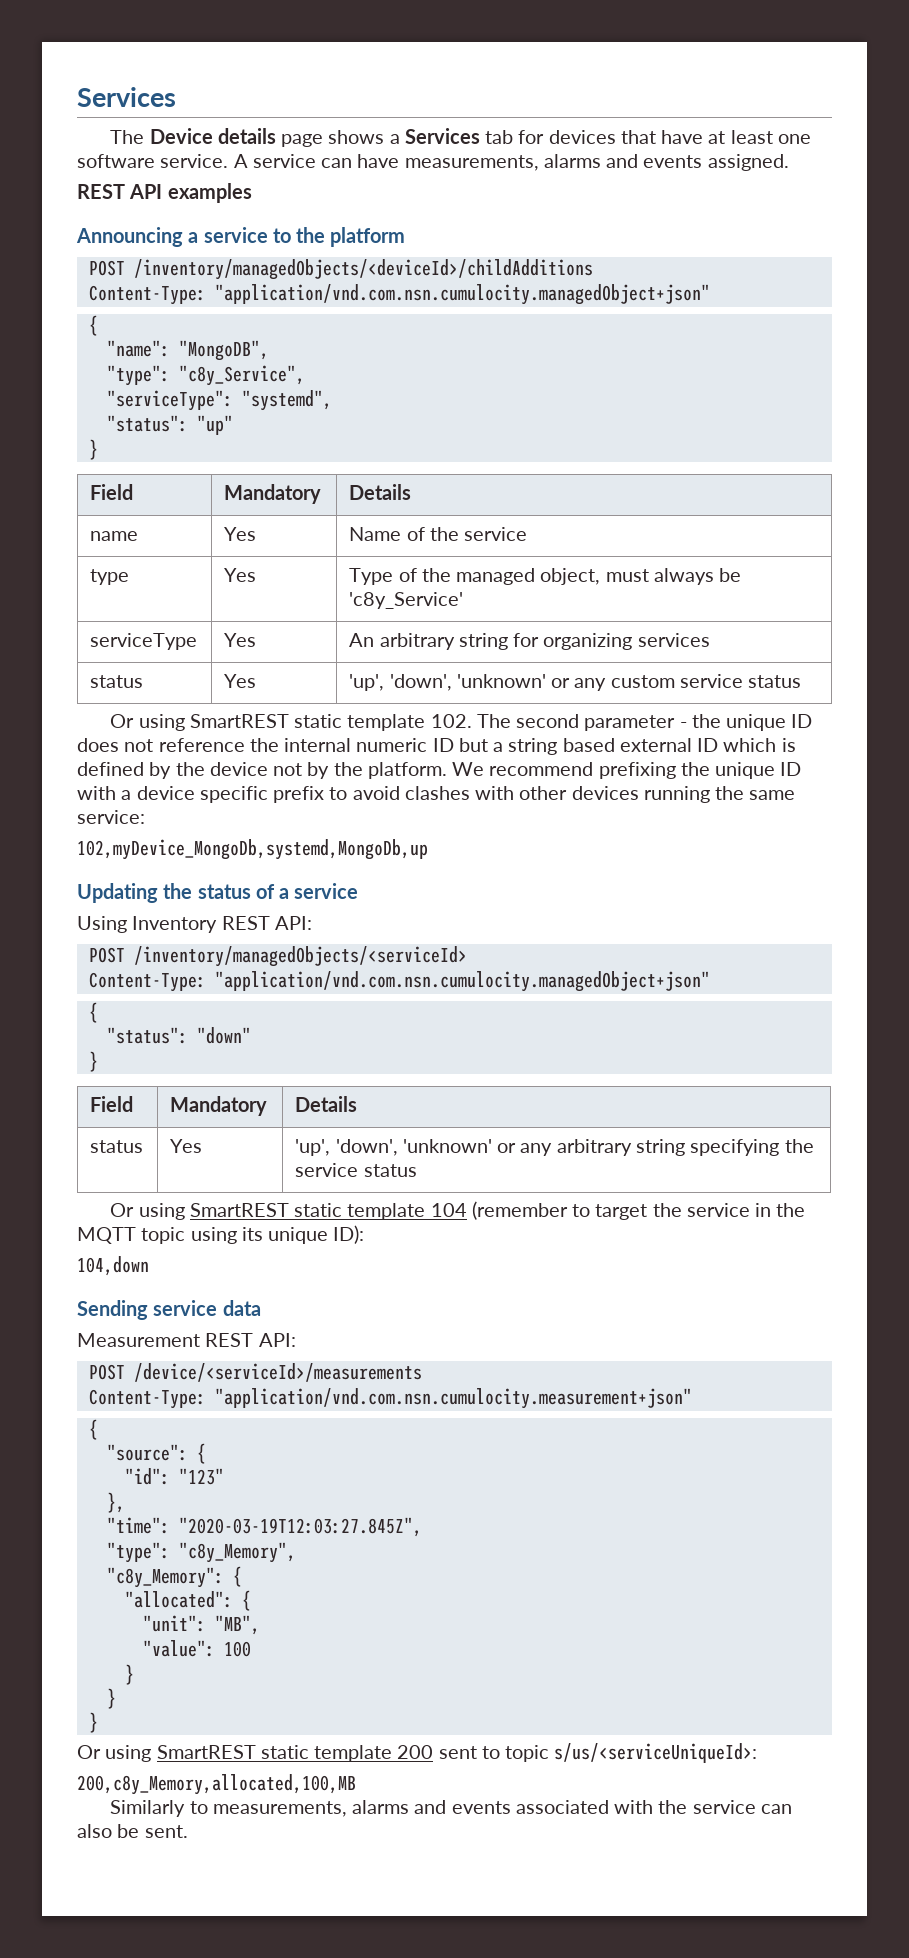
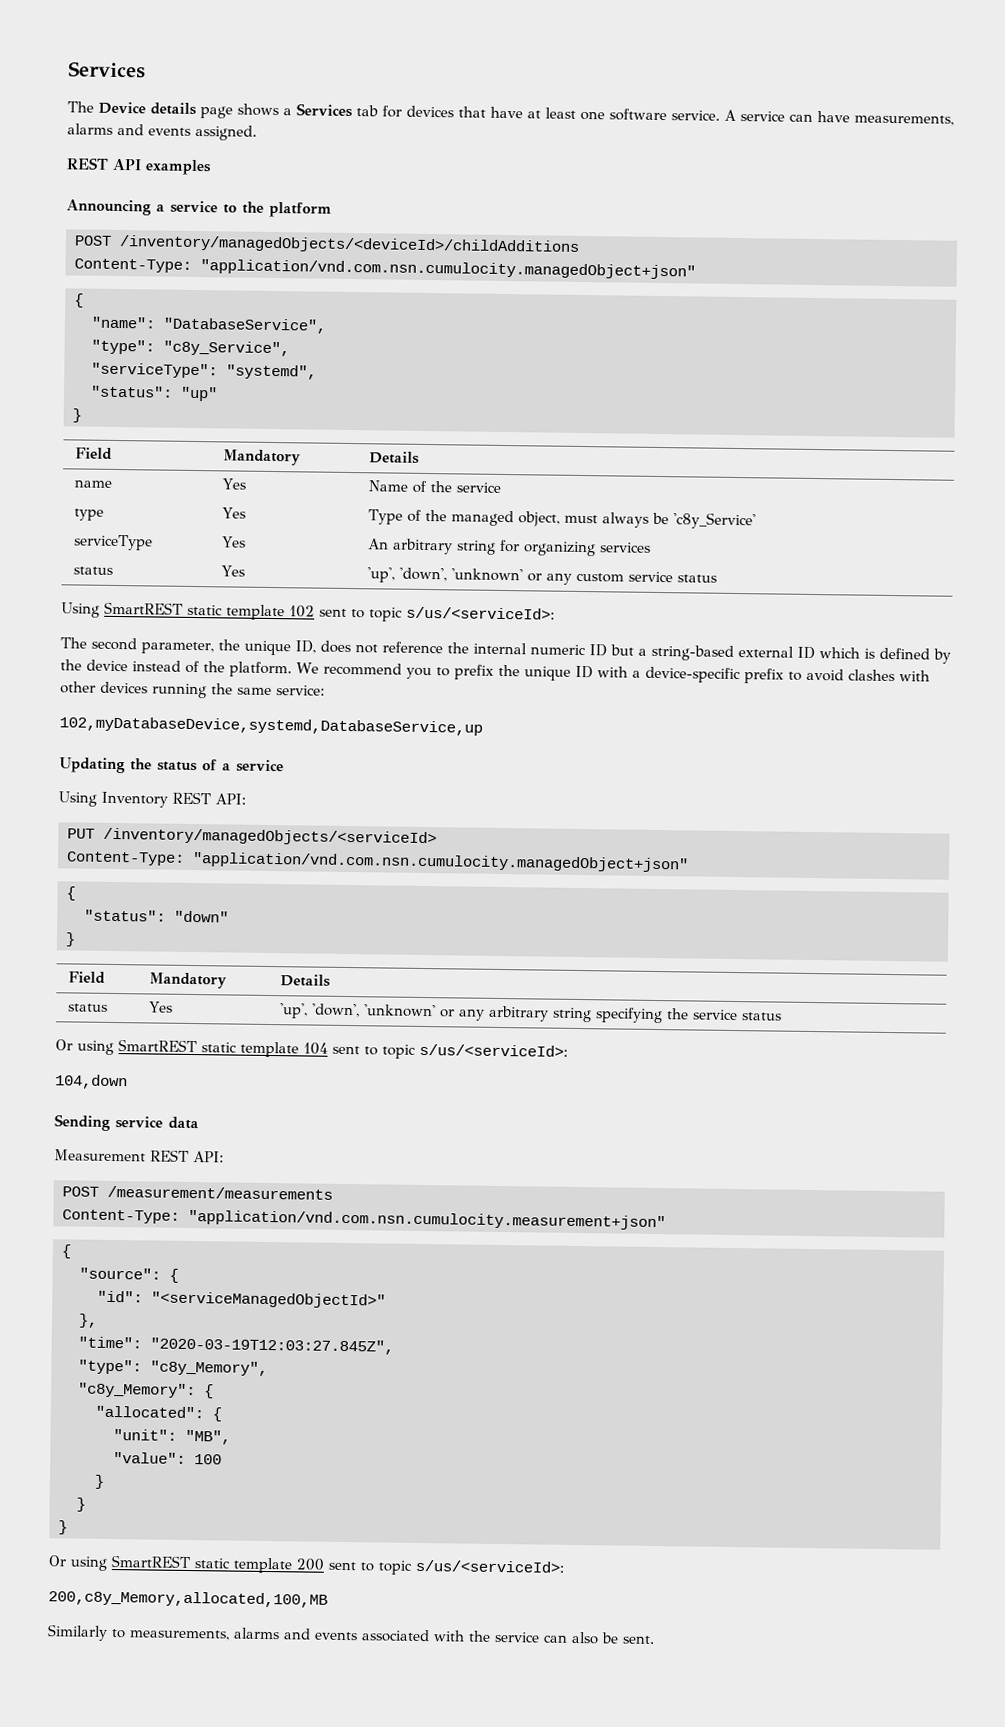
[178,340,269,361] "MongoDB", -> [163,317,327,334] "DatabaseService",
[110,714,813,731] Or using SmartREST static template 102. The second parameter - the unique ID -> [61,601,555,622] [60,637,316,656] Using SmartREST static template 102 sent to topic s/us/<serviceId>: // The second parameter, the unique ID,
[508,738,615,755] string based -> [651,644,734,661] string-based
[273,762,330,779] not by -> [132,660,200,674] instead of
[598,762,676,779] prefixing -> [405,664,494,680] you to prefix
[136,786,268,803] device specific -> [644,666,741,684] device-specific
[77,839,428,860] 102,myDevice_MongoDb,systemd,MongoDb,up -> [59,716,483,736] 102,myDatabaseDevice,systemd,DatabaseService,up
[88,947,125,963] POST -> [67,828,95,839] PUT
[471,1201,806,1220] [77,1225,365,1244] (remember to target the service in the MQTT topic using its unique ID): -> [332,1043,568,1059] sent to topic s/us/<serviceId>:
[133,1363,422,1382] /device/<serviceId>/measurements -> [107,1185,333,1200] /measurement/measurements
[178,1468,224,1485] "123" -> [151,1291,386,1309] "<serviceManagedObjectId>"
[554,1743,758,1763] s/us/<serviceUniqueId>: -> [415,1559,564,1573] s/us/<serviceId>:

